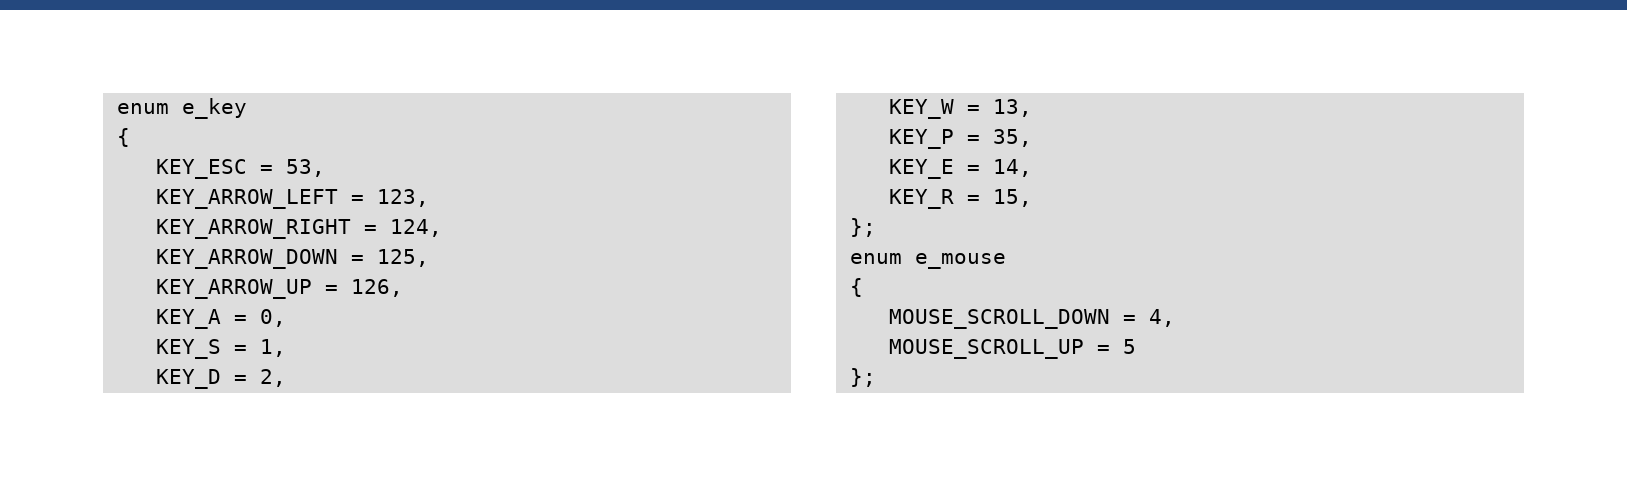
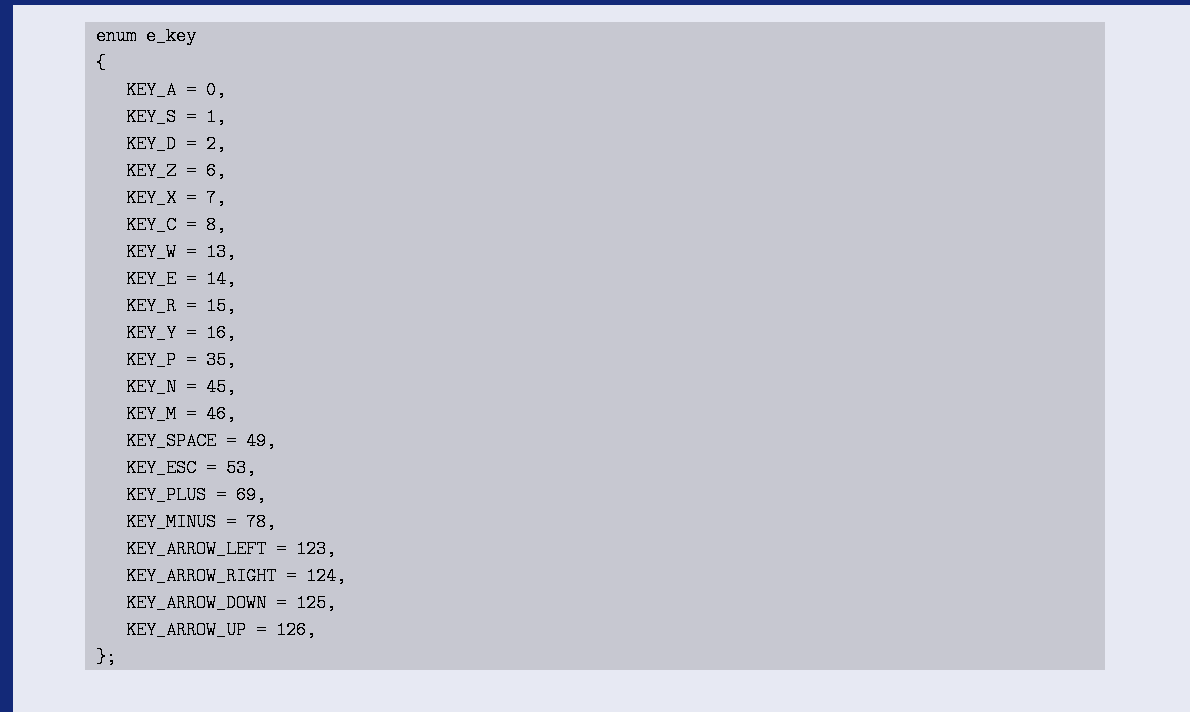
[155,159,325,179] KEY_ESC = 53, -> [125,81,226,99] [125,108,226,126] [125,135,226,153] [125,162,226,180] [125,189,226,207] [125,216,226,234] [125,243,236,261] [125,270,236,288] [125,297,236,315] [125,324,236,342] [125,351,236,369] [125,378,236,396] [125,405,236,423] [125,432,276,450] [125,459,256,477] [125,486,266,504] [125,513,276,531] KEY_A = 0, // KEY_S = 1, // KEY_D = 2, // KEY_Z = 6, // KEY_X = 7, // KEY_C = 8, // KEY_W = 13, // KEY_E = 14, // KEY_R = 15, // KEY_Y = 16, // KEY_P = 35, // KEY_N = 45, // KEY_M = 46, // KEY_SPACE = 49, // KEY_ESC = 53, // KEY_PLUS = 69, // KEY_MINUS = 78,
[155,309,286,329] [155,339,286,359] [155,369,286,389] [888,99,1032,119] [888,129,1032,149] [888,159,1032,179] [888,189,1032,209] [849,218,876,237] [849,253,1006,269] [849,278,863,297] [888,309,1175,329] [888,339,1136,359] // KEY_A = 0, // KEY_S = 1, // KEY_D = 2, // KEY_W = 13, // KEY_P = 35, // KEY_E = 14, // KEY_R = 15, // }; // enum e_mouse // { // MOUSE_SCROLL_DOWN = 4, // MOUSE_SCROLL_UP = 5 -> (316, 630) none

